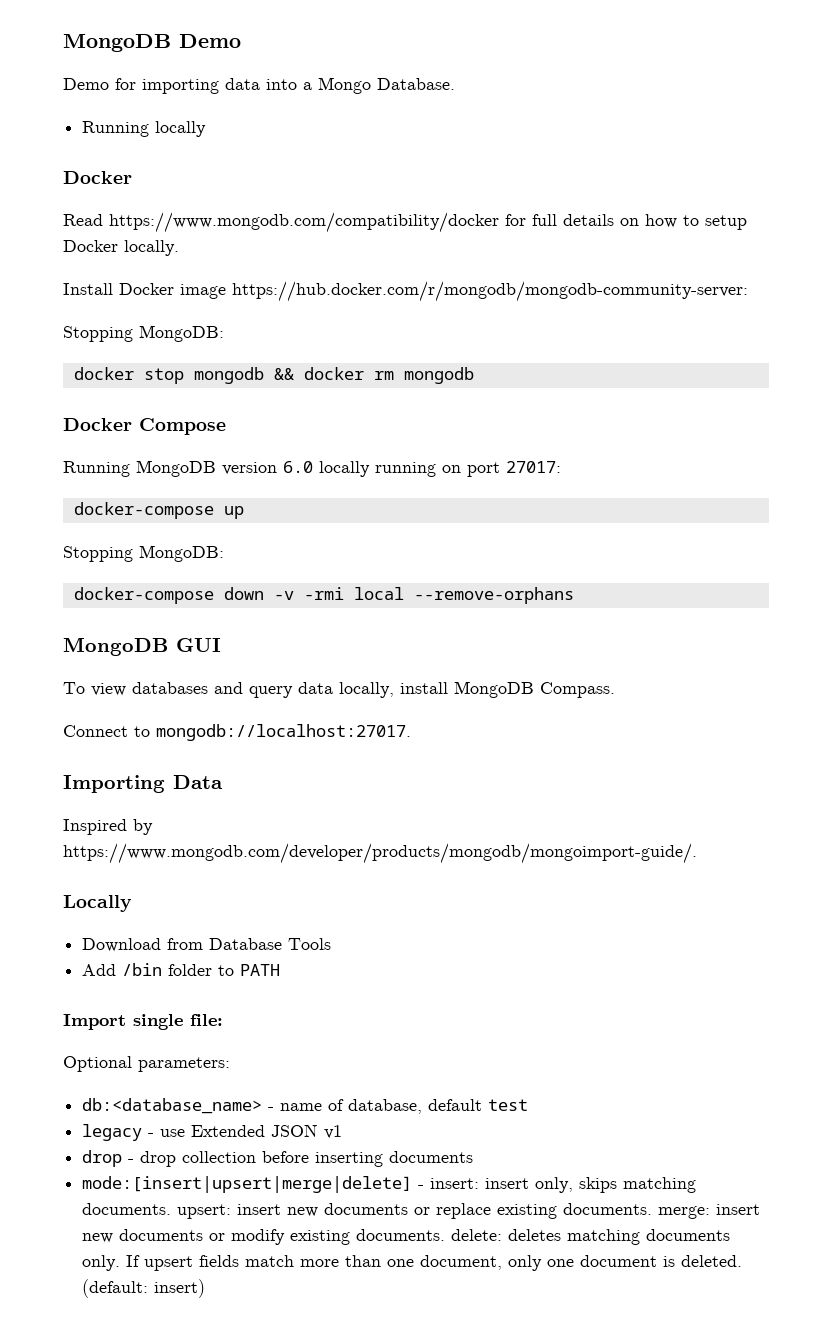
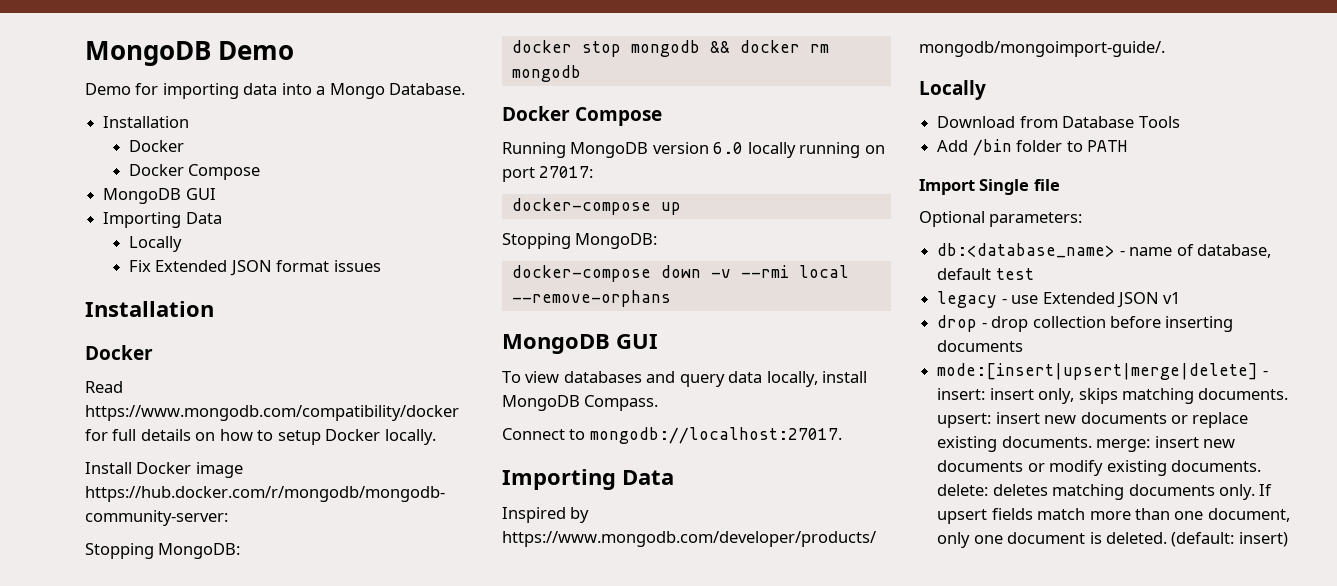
[82,121,207,137] Running locally -> [103,116,190,128] [128,140,184,152] [128,164,261,180] [103,188,216,204] [103,212,222,228] [128,236,182,252] [128,260,381,276] [85,301,214,317] Installation // Docker // Docker Compose // MongoDB GUI // Importing Data // Locally // Fix Extended JSON format issues // Installation
[303,587,344,600] -rmi -> [740,265,789,278] --rmi
[133,1014,223,1030] single file: -> [979,179,1060,195] Single file

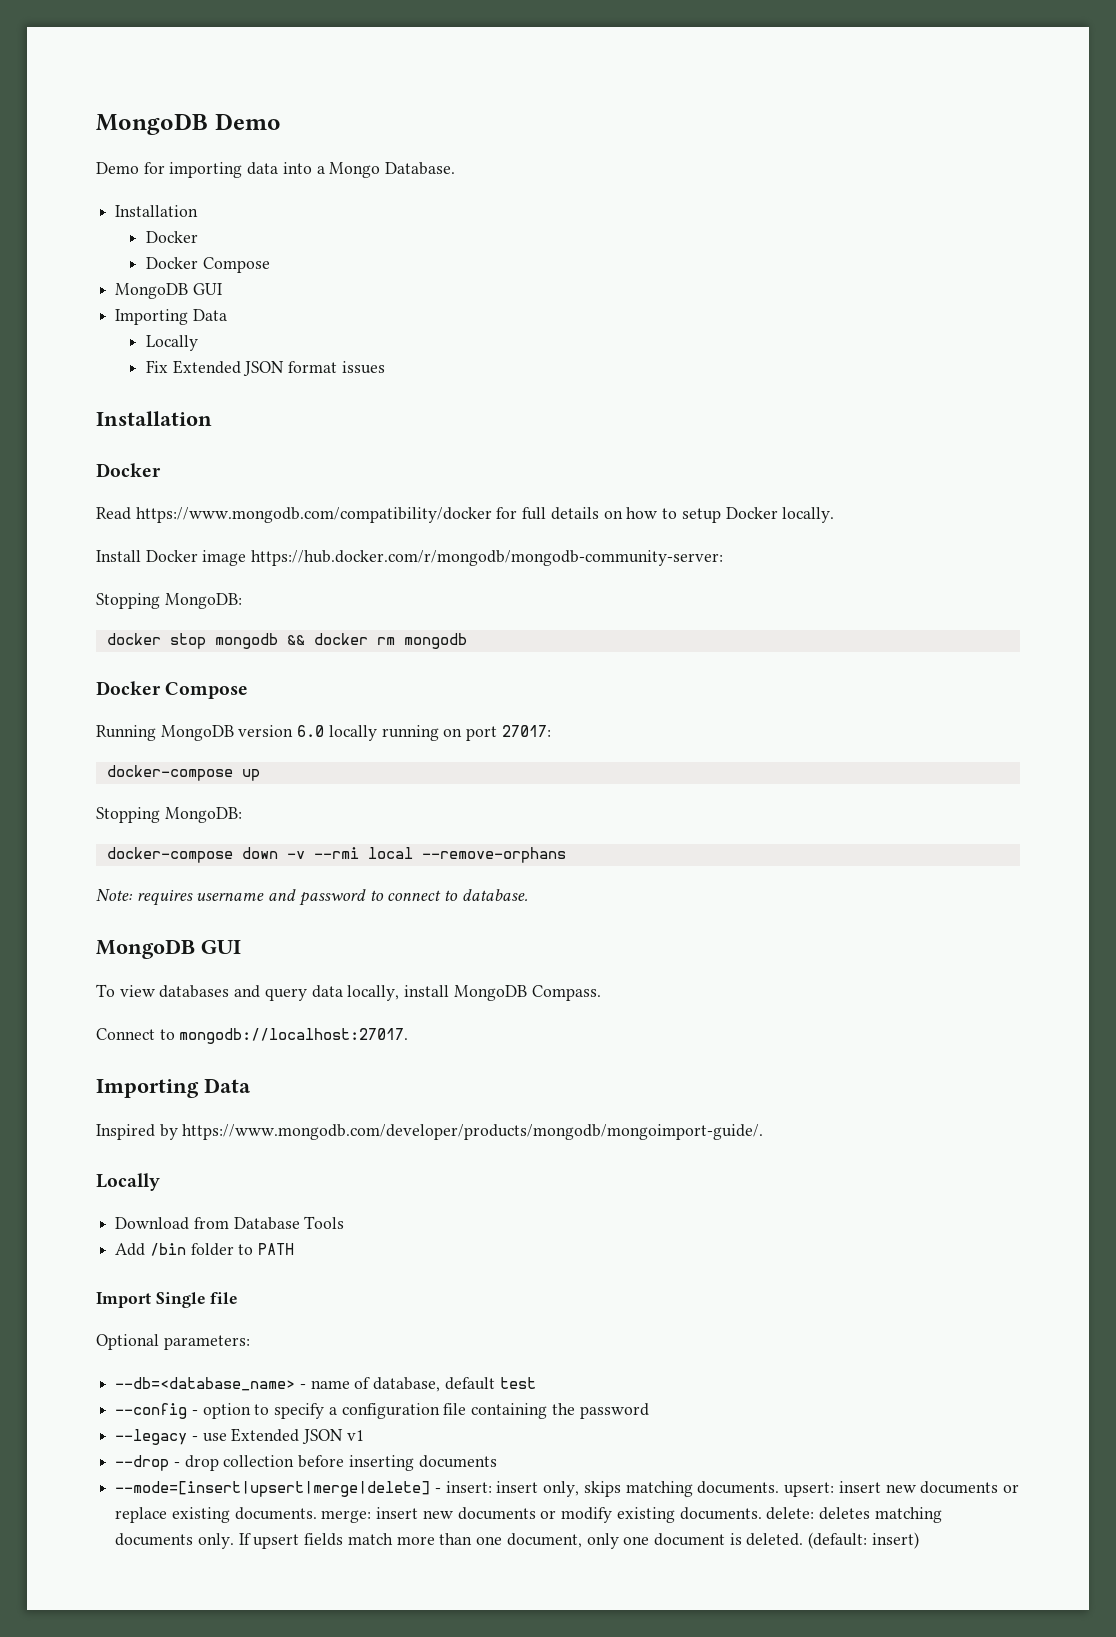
(671, 298) none -> [96,889,528,906] // Note: requires username and password to connect to database.
[937,243,1116,258] db:<database_name> -> [115,1377,296,1391] --db=<database_name>
[937,291,998,308] legacy -> [115,1403,649,1419] [115,1429,188,1445] --config - option to specify a configuration file containing the password // --legacy
[937,315,978,332] drop -> [115,1455,170,1471] --drop
[937,363,1259,380] mode:[insert|upsert|merge|delete] -> [115,1481,431,1497] --mode=[insert|upsert|merge|delete]

